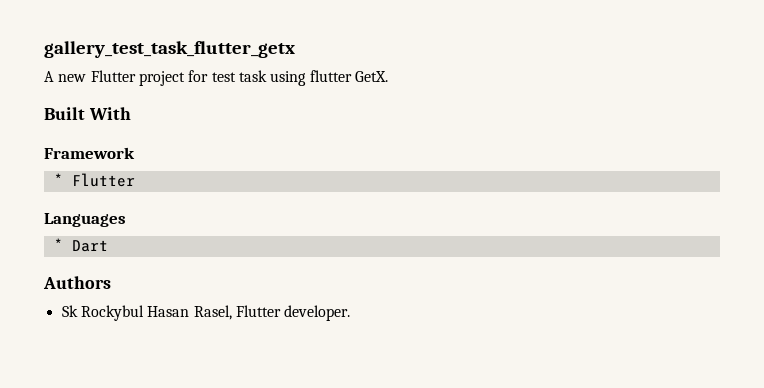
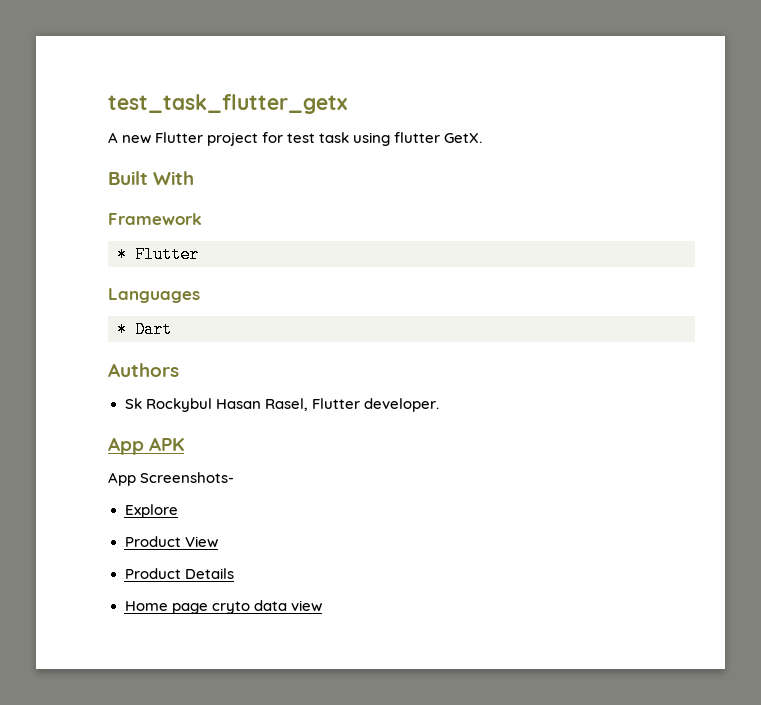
[44,41,295,58] gallery_test_task_flutter_getx -> [108,94,347,114] test_task_flutter_getx
(351, 313) none -> [108,437,185,455] [108,472,235,486] [124,504,178,518] [124,536,218,548] [124,568,234,579] [124,600,322,614] // App APK // App Screenshots- // Explore // Product View // Product Details // Home page cryto data view

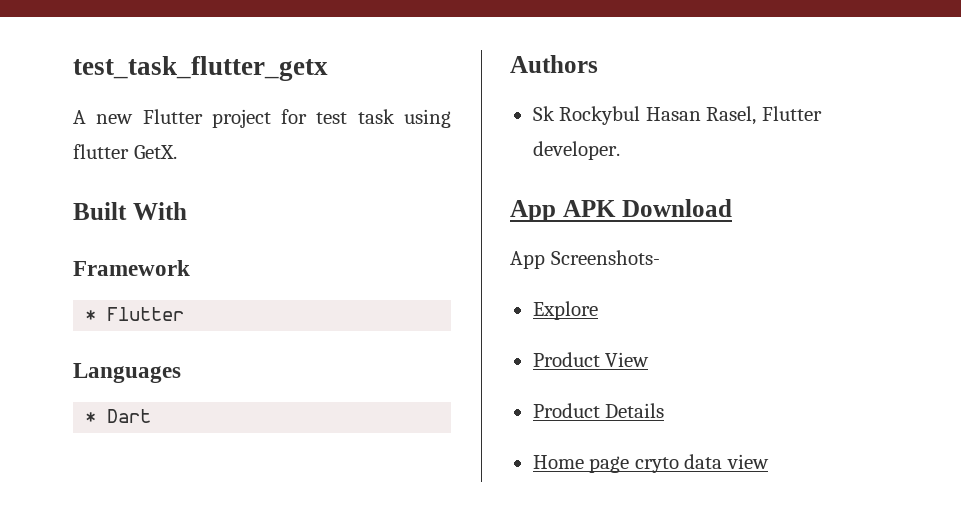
(185, 444) none -> [621,199,732,217] Download

